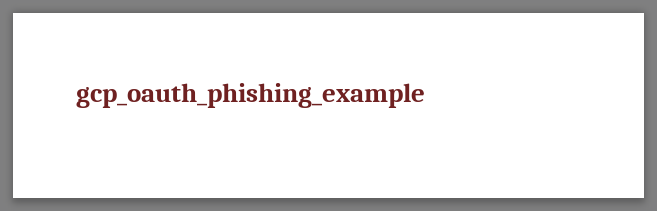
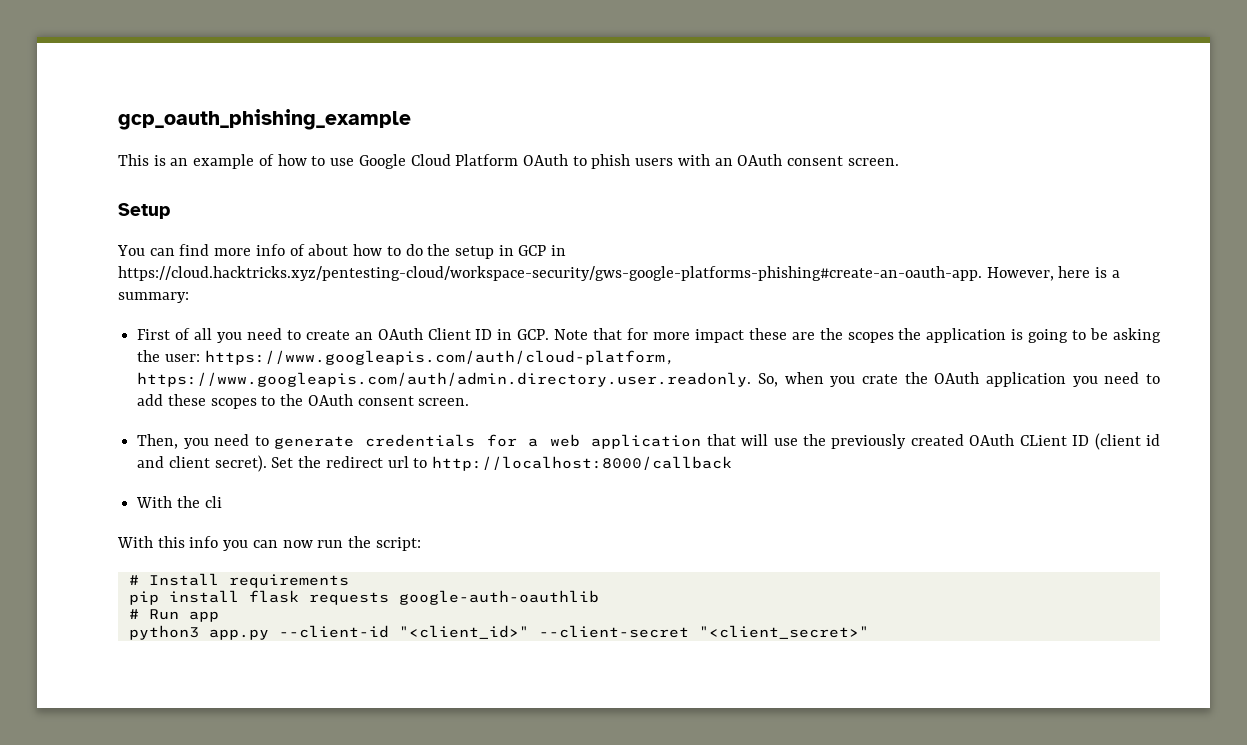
(425, 95) none -> [118,154,899,169] [118,203,170,219] [117,244,567,259] [118,266,1120,281] [118,292,189,303] [137,328,1162,343] [137,350,675,365] [137,372,1160,387] [137,394,470,409] [137,433,1160,450] [137,455,733,472] [136,496,222,508] [117,536,421,551] [128,573,349,588] [128,590,599,605] [128,609,219,622] [128,625,869,640] // This is an example of how to use Google Cloud Platform OAuth to phish users with an OAuth consent screen. // Setup // You can find more info of about how to do the setup in GCP in https://cloud.hacktricks.xyz/pentesting-cloud/workspace-security/gws-google-platforms-phishing#create-an-oauth-app. However, here is a summary: // First of all you need to create an OAuth Client ID in GCP. Note that for more impact these are the scopes the application is going to be asking the user: https://www.googleapis.com/auth/cloud-platform, https://www.googleapis.com/auth/admin.directory.user.readonly. So, when you crate the OAuth application you need to add these scopes to the OAuth consent screen. // Then, you need to generate credentials for a web application that will use the previously created OAuth CLient ID (client id and client secret). Set the redirect url to http://localhost:8000/callback // With the cli // With this info you can now run the script: // # Install requirements // pip install flask requests google-auth-oauthlib // # Run app // python3 app.py --client-id "<client_id>" --client-secret "<client_secret>"

